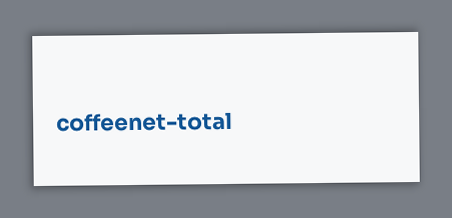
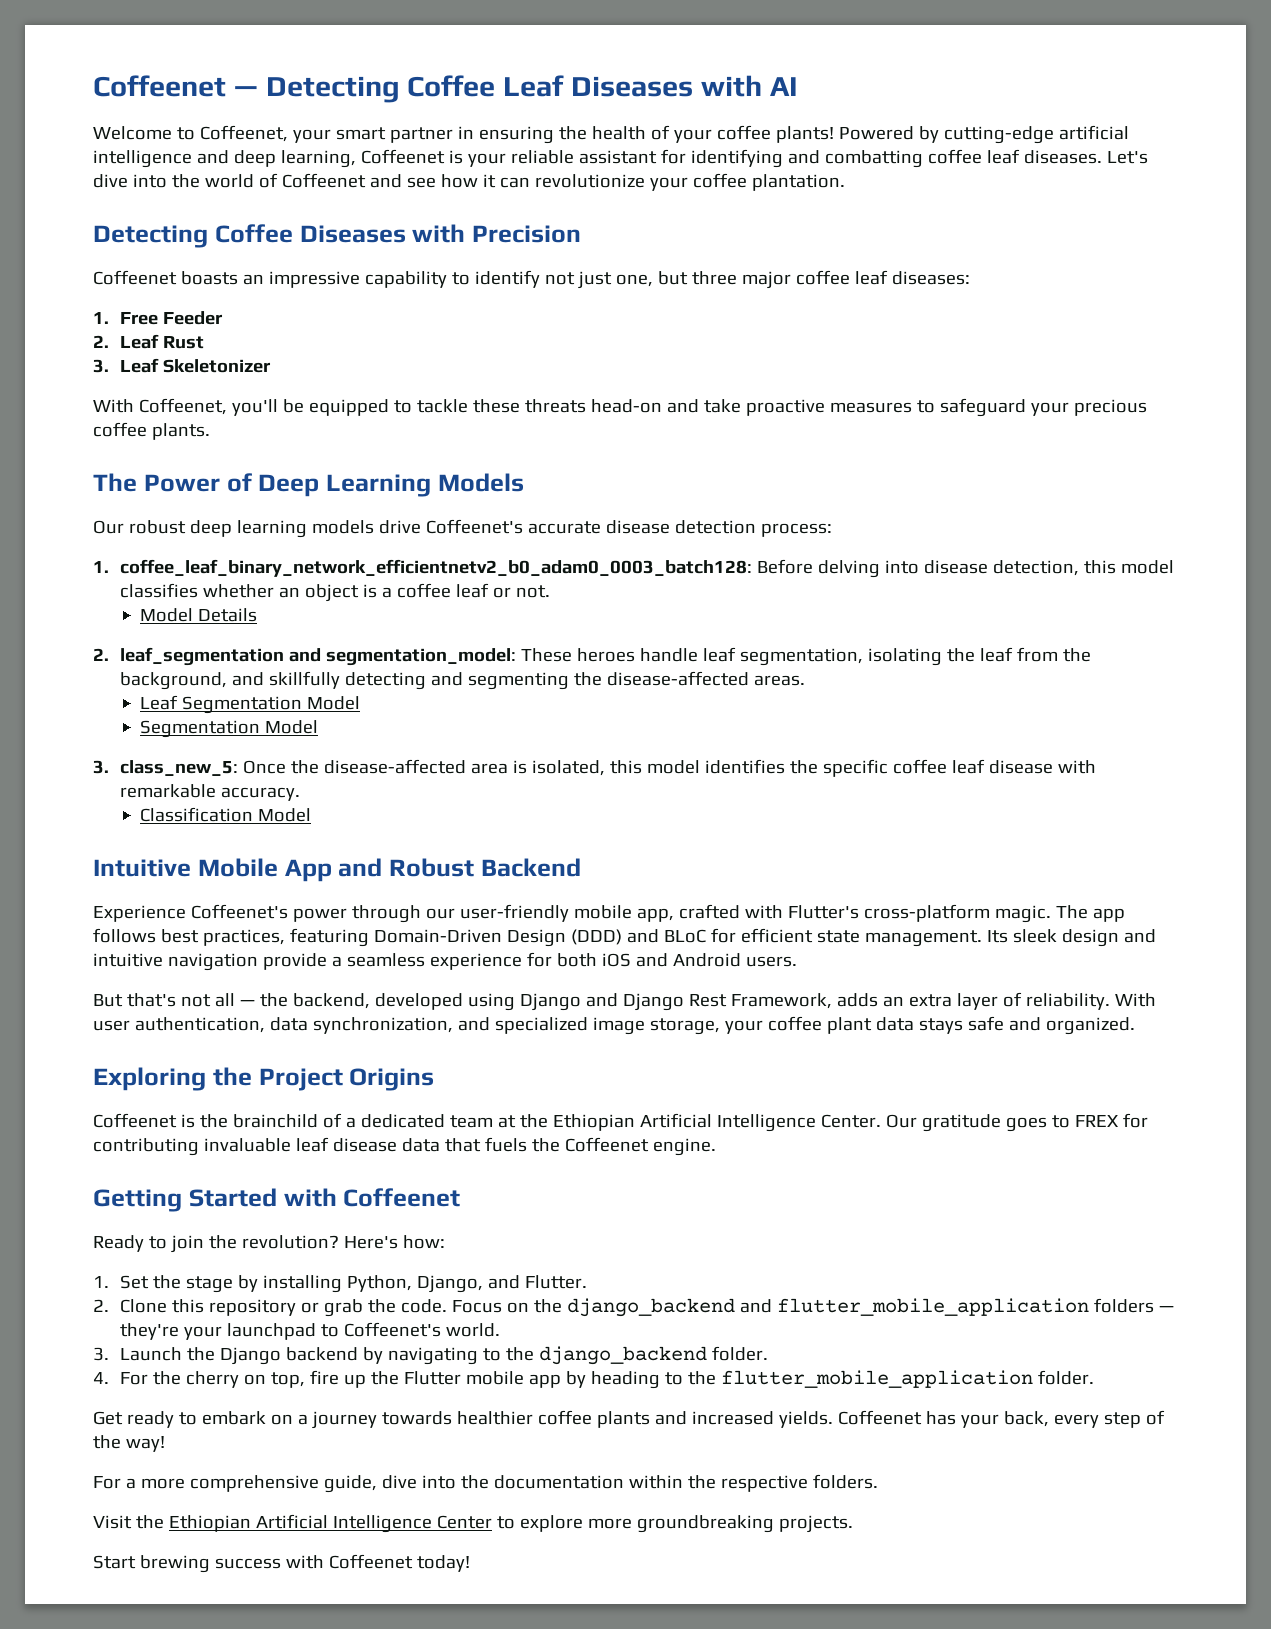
[56,111,233,132] coffeenet-total -> [93,75,798,103] [93,125,1129,144] [93,149,1148,168] [93,173,845,191] [93,224,581,248] [93,270,970,289] [93,311,223,325] [93,334,204,349] [93,358,271,373] [93,398,1147,417] [93,422,210,440] [93,473,524,497] [93,519,832,538] [93,559,1174,578] [119,583,550,602] [140,608,258,622] [93,647,1091,666] [119,671,805,690] [140,695,361,714] [140,720,319,738] [93,759,1096,777] [119,784,300,801] [140,807,312,822] [93,858,581,882] [93,904,1125,923] [93,928,1156,947] [93,952,797,971] [93,992,1156,1011] [93,1016,1135,1035] [93,1067,435,1091] [93,1113,1148,1132] [93,1137,716,1156] [93,1188,461,1212] [93,1235,445,1253] [93,1275,587,1293] [93,1298,1174,1317] [119,1322,500,1340] [93,1346,768,1365] [93,1370,1094,1389] [93,1410,1165,1429] [93,1435,165,1452] [93,1474,878,1493] [93,1514,853,1533] [93,1554,470,1573] Coffeenet — Detecting Coffee Leaf Diseases with AI // Welcome to Coffeenet, your smart partner in ensuring the health of your coffee plants! Powered by cutting-edge artificial intelligence and deep learning, Coffeenet is your reliable assistant for identifying and combatting coffee leaf diseases. Let's dive into the world of Coffeenet and see how it can revolutionize your coffee plantation. // Detecting Coffee Diseases with Precision // Coffeenet boasts an impressive capability to identify not just one, but three major coffee leaf diseases: // 1. Free Feeder // 2. Leaf Rust // 3. Leaf Skeletonizer // With Coffeenet, you'll be equipped to tackle these threats head-on and take proactive measures to safeguard your precious coffee plants. // The Power of Deep Learning Models // Our robust deep learning models drive Coffeenet's accurate disease detection process: // 1. coffee_leaf_binary_network_efficientnetv2_b0_adam0_0003_batch128: Before delving into disease detection, this model classifies whether an object is a coffee leaf or not. // Model Details // 2. leaf_segmentation and segmentation_model: These heroes handle leaf segmentation, isolating the leaf from the background, and skillfully detecting and segmenting the disease-affected areas. // Leaf Segmentation Model // Segmentation Model // 3. class_new_5: Once the disease-affected area is isolated, this model identifies the specific coffee leaf disease with remarkable accuracy. // Classification Model // Intuitive Mobile App and Robust Backend // Experience Coffeenet's power through our user-friendly mobile app, crafted with Flutter's cross-platform magic. The app follows best practices, featuring Domain-Driven Design (DDD) and BLoC for efficient state management. Its sleek design and intuitive navigation provide a seamless experience for both iOS and Android users. // But that's not all — the backend, developed using Django and Django Rest Framework, adds an extra layer of reliability. With user authentication, data synchronization, and specialized image storage, your coffee plant data stays safe and organized. // Exploring the Project Origins // Coffeenet is the brainchild of a dedicated team at the Ethiopian Artificial Intelligence Center. Our gratitude goes to FREX for contributing invaluable leaf disease data that fuels the Coffeenet engine. // Getting Started with Coffeenet // Ready to join the revolution? Here's how: // 1. Set the stage by installing Python, Django, and Flutter. // 2. Clone this repository or grab the code. Focus on the django_backend and flutter_mobile_application folders — they're your launchpad to Coffeenet's world. // 3. Launch the Django backend by navigating to the django_backend folder. // 4. For the cherry on top, fire up the Flutter mobile app by heading to the flutter_mobile_application folder. // Get ready to embark on a journey towards healthier coffee plants and increased yields. Coffeenet has your back, every step of the way! // For a more comprehensive guide, dive into the documentation within the respective folders. // Visit the Ethiopian Artificial Intelligence Center to explore more groundbreaking projects. // Start brewing success with Coffeenet today!

